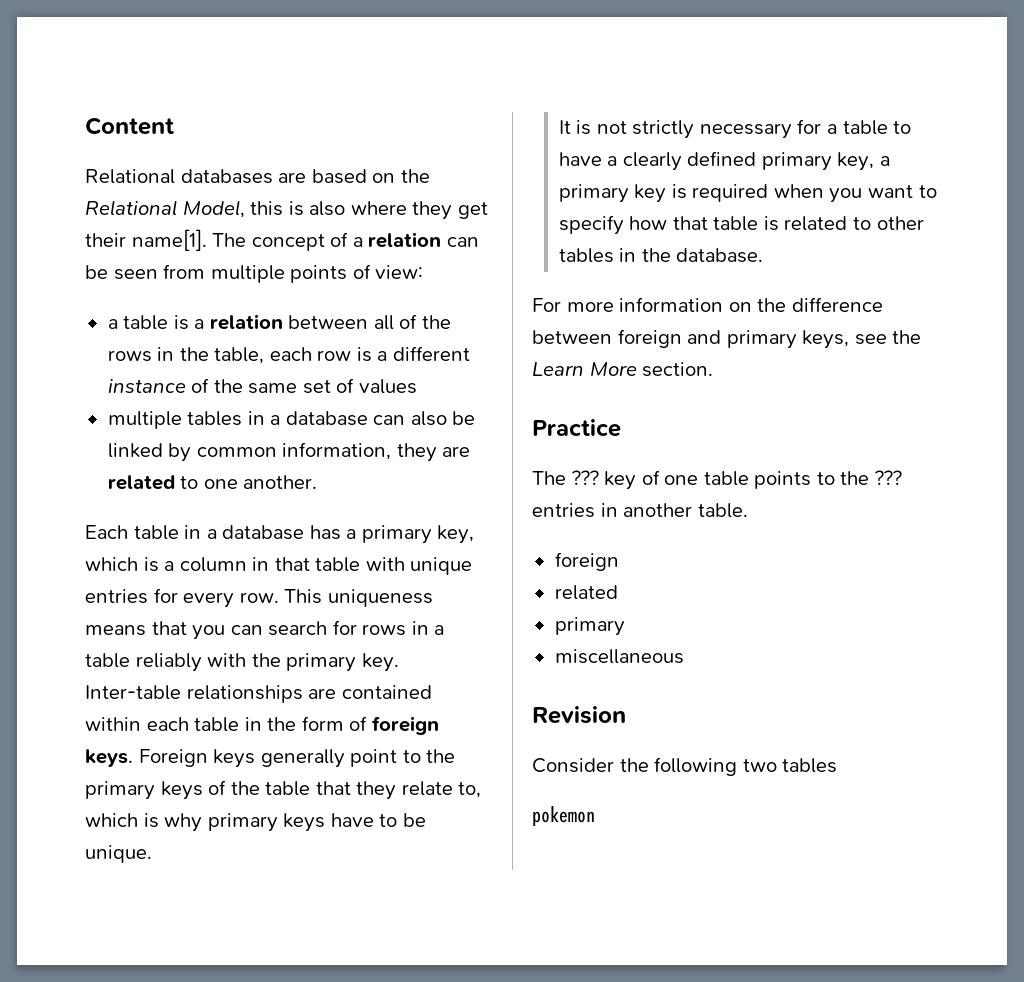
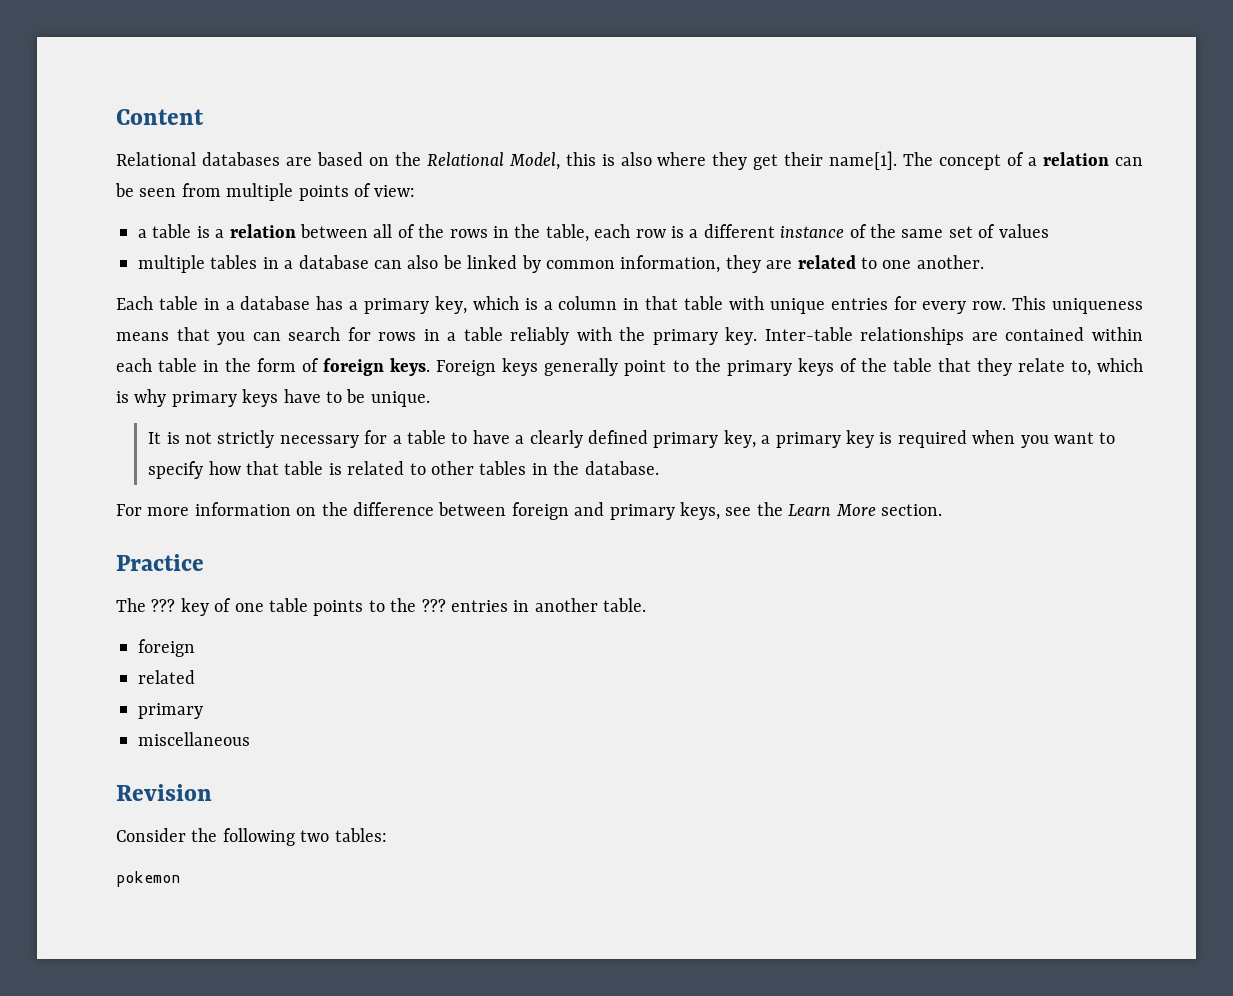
[782,758,838,773] tables -> [334,828,387,842] tables:

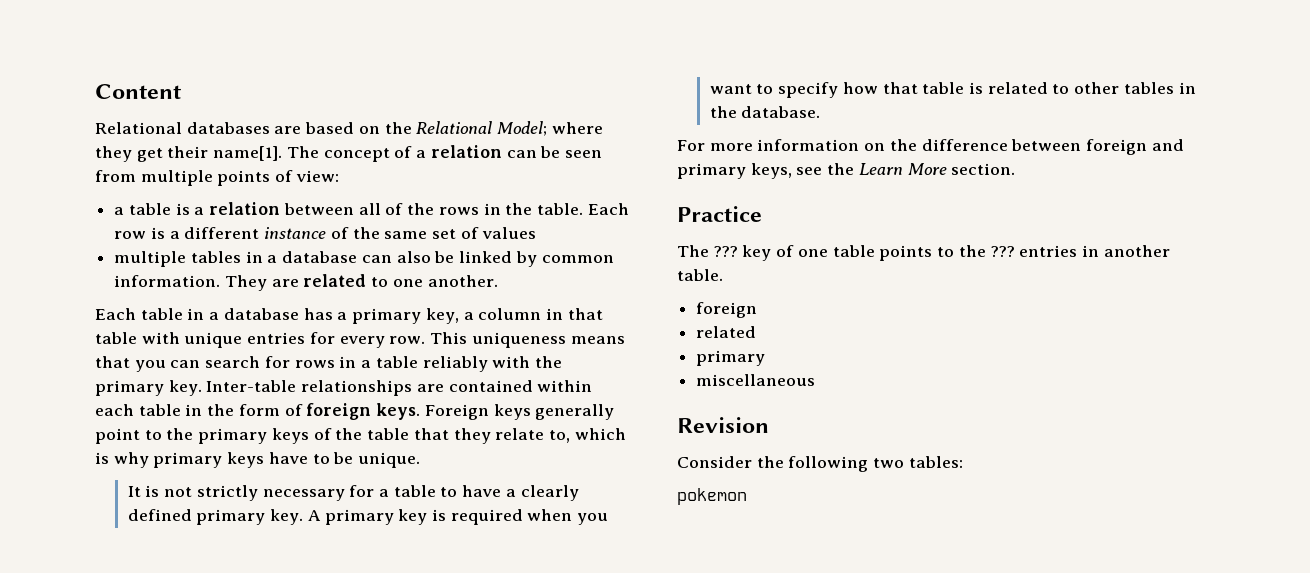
[508,152,652,170] Model, this is also -> [497,121,548,136] Model;
[545,224,631,242] table, each -> [536,203,629,215] table. Each
[620,255,761,273] information, they -> [114,275,267,291] information. They
[472,296,538,310] which is -> (459, 316) none
[723,430,771,448] key, a -> [270,509,321,525] key. A

